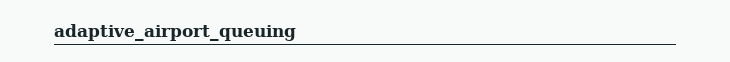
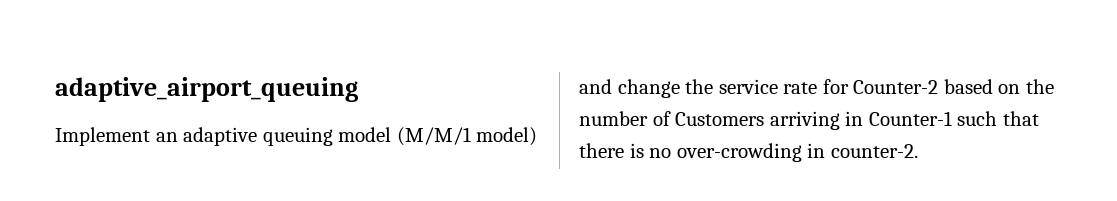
(296, 32) none -> [55,127,538,146] [579,79,1054,98] [579,111,1039,130] [579,143,918,162] // Implement an adaptive queuing model (M/M/1 model) and change the service rate for Counter-2 based on the number of Customers arriving in Counter-1 such that there is no over-crowding in counter-2.

